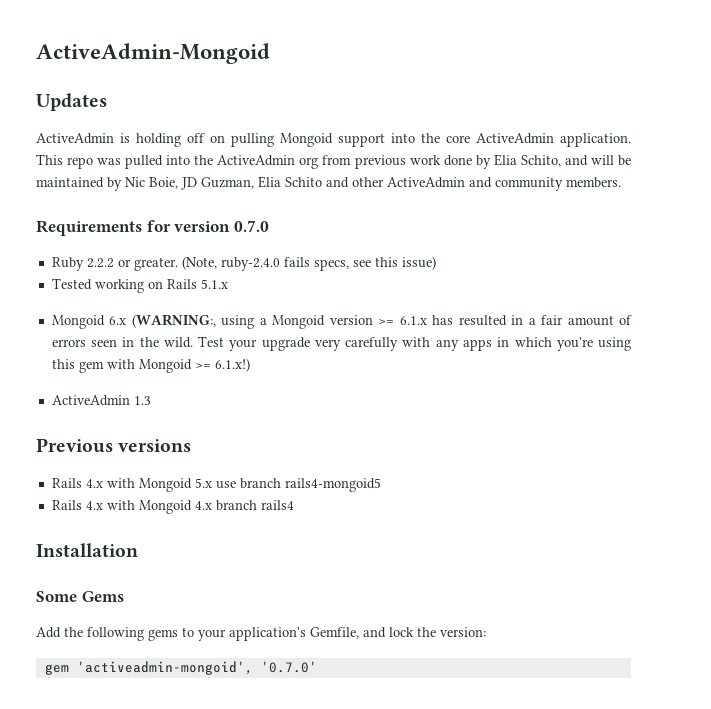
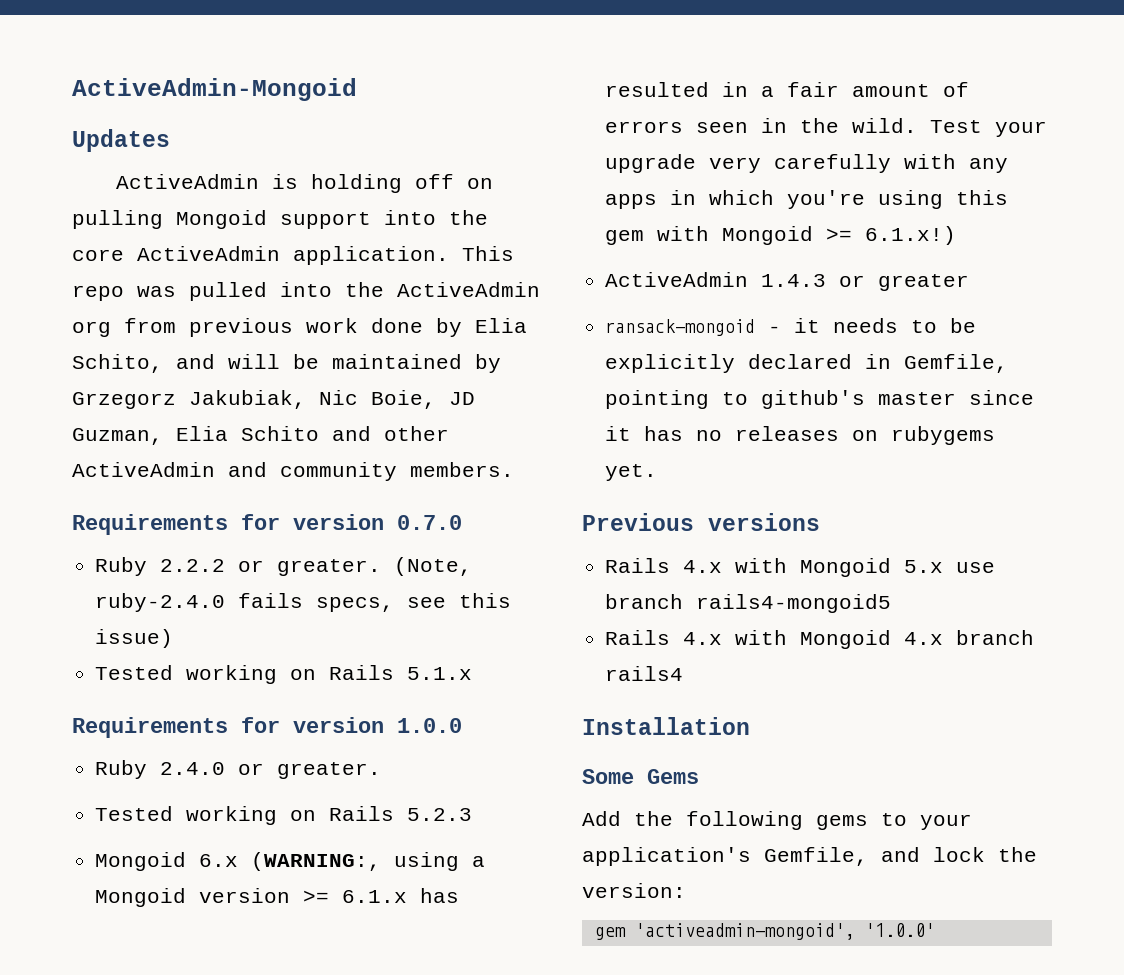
(122, 184) none -> [72,390,306,409] Grzegorz Jakubiak,
(228, 284) none -> [72,717,462,738] [95,760,382,779] [95,806,473,825] // Requirements for version 1.0.0 // Ruby 2.4.0 or greater. // Tested working on Rails 5.2.3
[133,396,151,405] 1.3 -> [761,274,970,291] [605,318,977,336] [605,354,1009,373] [605,390,1035,409] [605,426,996,445] [605,464,658,481] 1.4.3 or greater // ransack-mongoid - it needs to be explicitly declared in Gemfile, pointing to github's master since it has no releases on rubygems yet.
[260,661,317,673] '0.7.0' -> [864,923,935,937] '1.0.0'

